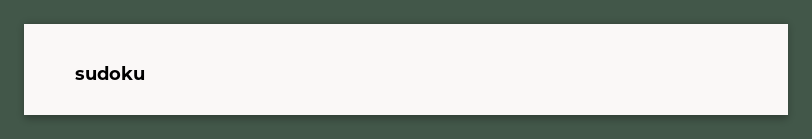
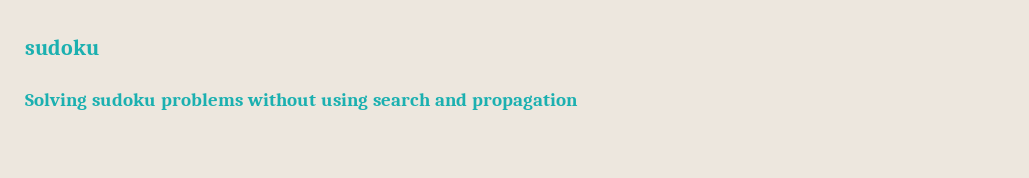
[75,66,145,80] sudoku -> [25,39,99,55] [25,93,578,110] sudoku // Solving sudoku problems without using search and propagation

